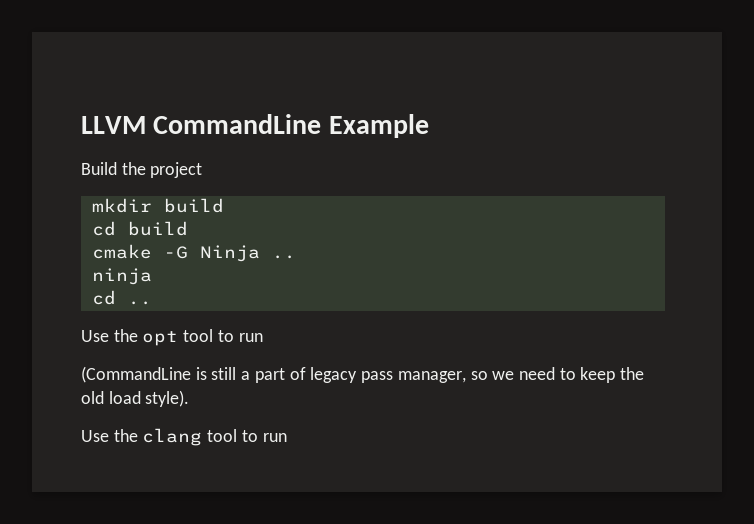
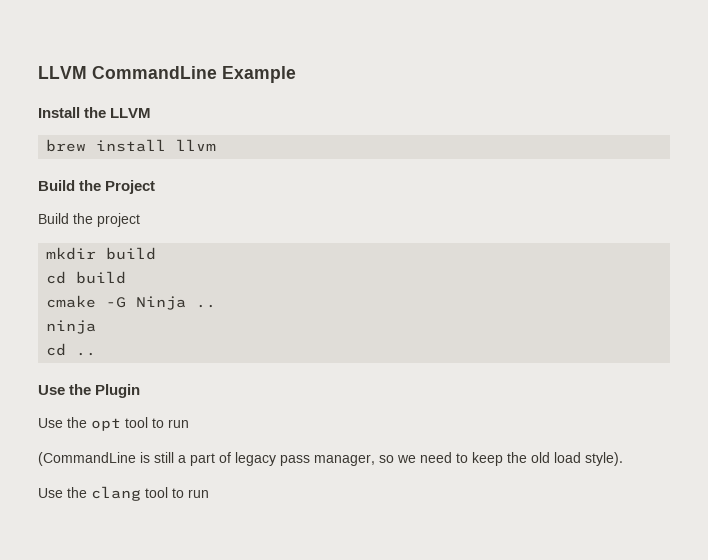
(429, 126) none -> [38,107,152,118] [46,139,217,152] [38,180,156,194] // Install the LLVM // brew install llvm // Build the Project
(152, 303) none -> [38,384,141,398] // Use the Plugin

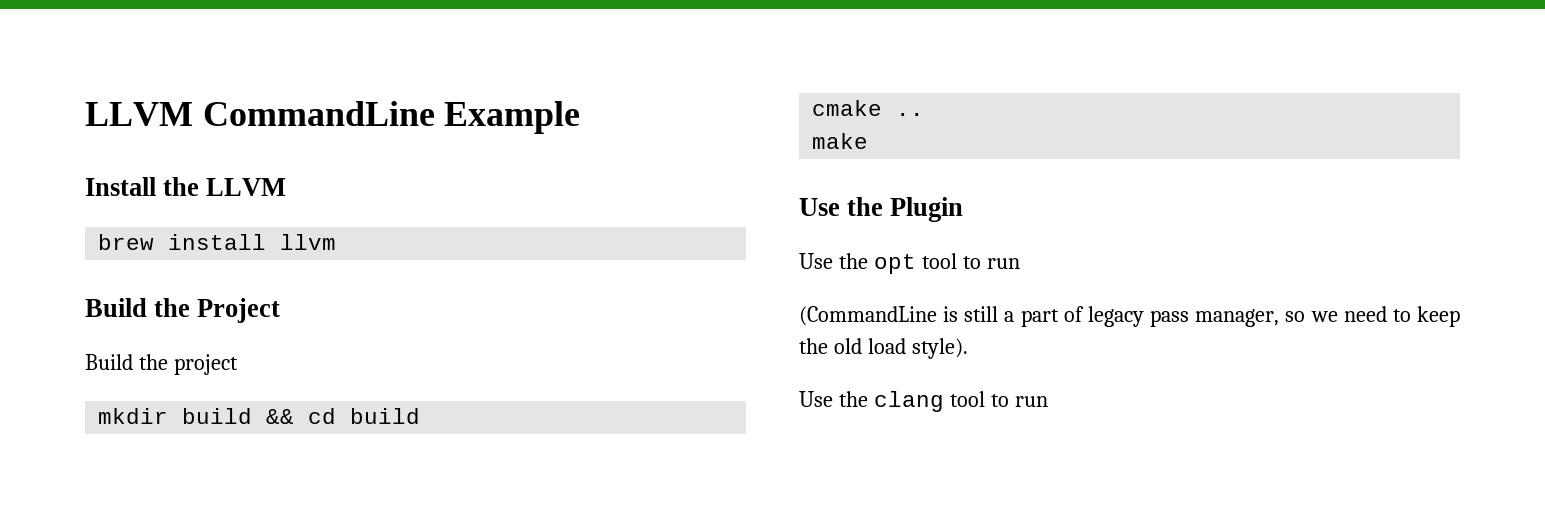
(157, 253) // -> [266,409,295,424] &&
[106,296,217,310] [46,320,97,334] [46,343,97,356] -G Ninja .. // ninja // cd .. -> [896,113,925,116] [812,133,869,149] .. // make

